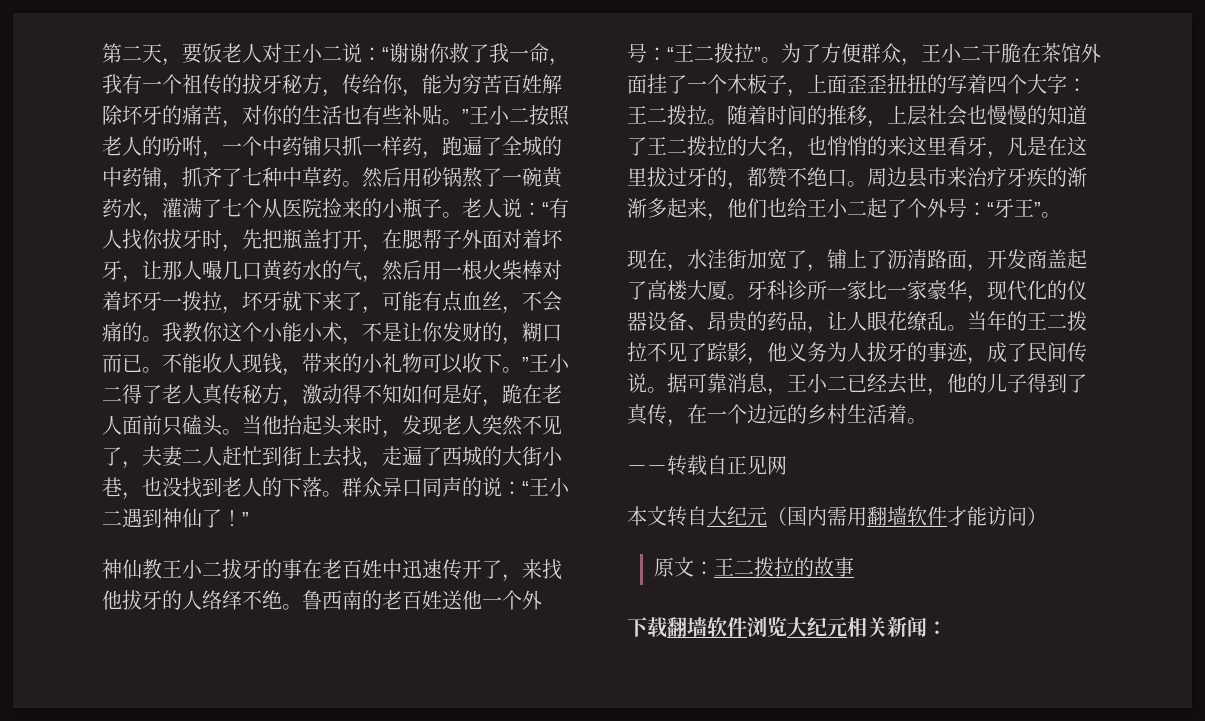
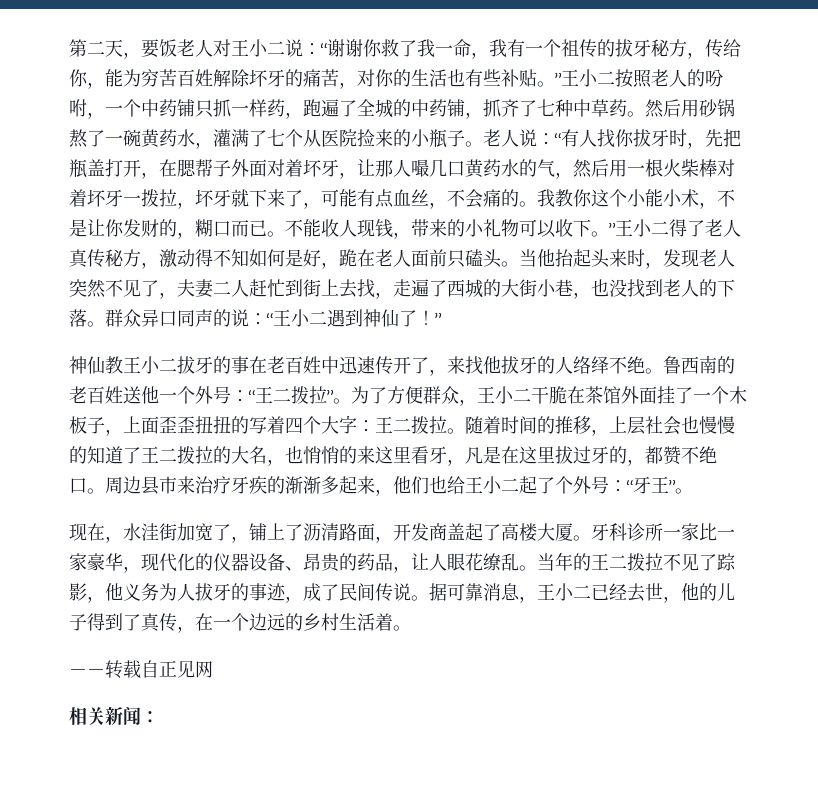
[627,506,1047,527] [653,557,854,577] [627,617,847,638] 本文转自大纪元（国内需用翻墙软件才能访问） // 原文：王二拨拉的故事 // 下载翻墙软件浏览大纪元 -> (213, 669) none

